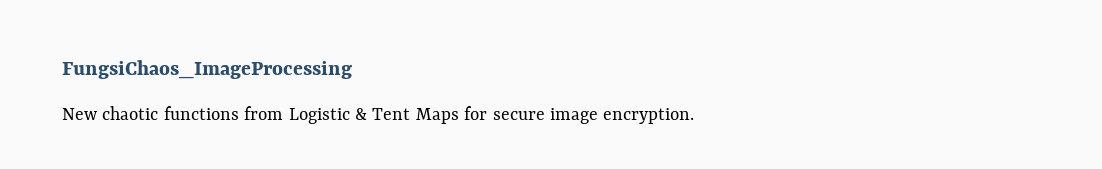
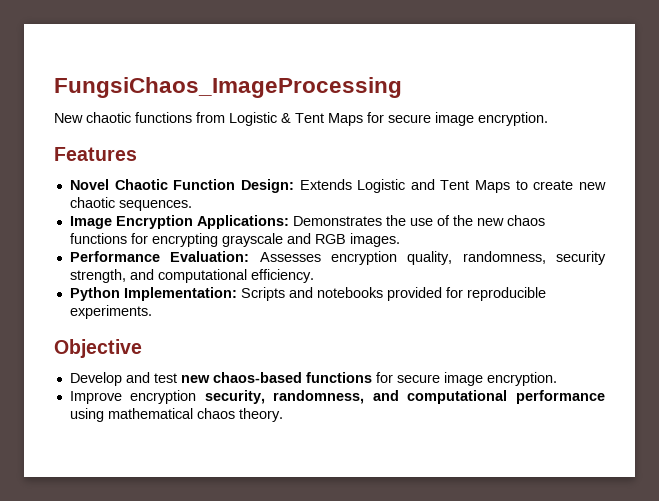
(695, 116) none -> [54,147,137,161] [69,179,606,193] [69,197,192,211] [69,215,545,229] [69,233,400,247] [69,251,606,265] [69,269,314,283] [69,287,546,301] [69,305,152,319] [54,339,142,358] [69,372,557,386] [69,390,605,404] [69,408,283,422] // Features // Novel Chaotic Function Design: Extends Logistic and Tent Maps to create new chaotic sequences. // Image Encryption Applications: Demonstrates the use of the new chaos functions for encrypting grayscale and RGB images. // Performance Evaluation: Assesses encryption quality, randomness, security strength, and computational efficiency. // Python Implementation: Scripts and notebooks provided for reproducible experiments. // Objective // Develop and test new chaos-based functions for secure image encryption. // Improve encryption security, randomness, and computational performance using mathematical chaos theory.

